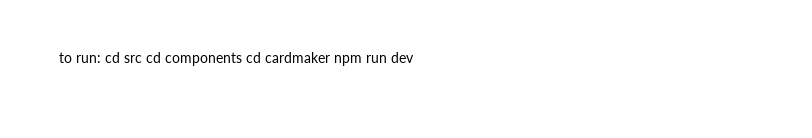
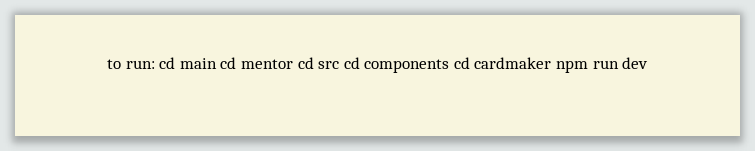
(120, 57) none -> [179,57,314,69] main cd mentor cd

